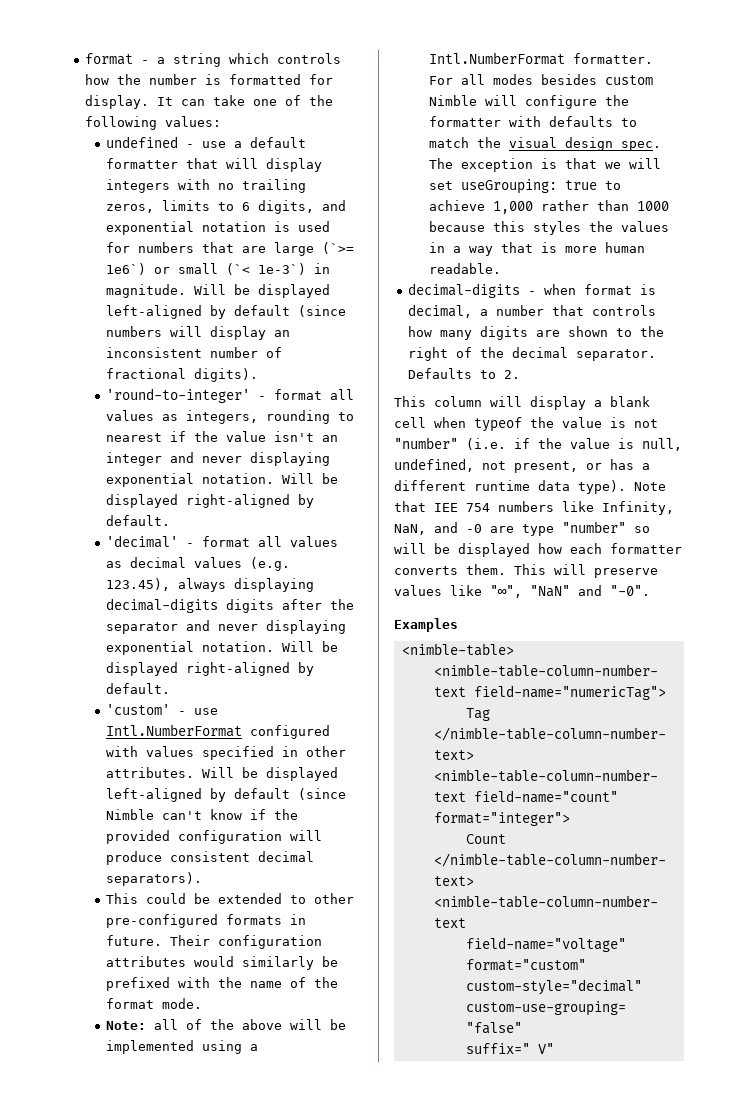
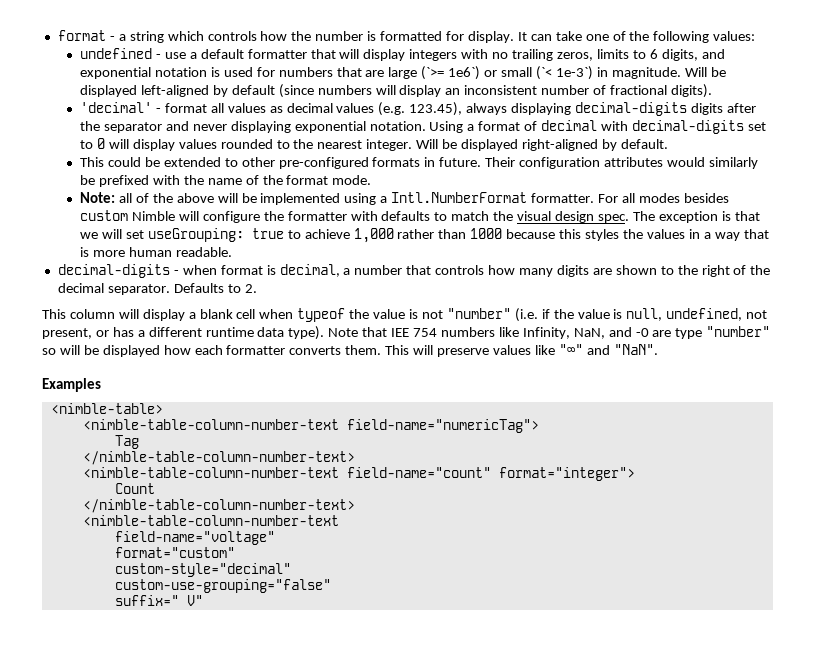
[106,388,355,403] [106,410,355,424] [106,431,339,442] [106,452,331,466] [106,473,339,487] [106,494,315,508] [106,515,171,526] // 'round-to-integer' - format all values as integers, rounding to nearest if the value isn't an integer and never displaying exponential notation. Will be displayed right-aligned by default. -> (712, 91) none
[282,641,339,652] [106,662,315,676] [106,683,171,694] [106,704,219,715] [106,724,331,739] [106,746,347,760] [106,767,339,781] [106,788,347,802] [106,809,299,820] [106,830,323,844] [106,851,315,865] [106,872,203,886] Will be displayed right-aligned by default. // 'custom' - use Intl.NumberFormat configured with values specified in other attributes. Will be displayed left-aligned by default (since Nimble can't know if the provided configuration will produce consistent decimal separators). -> [429,120,766,134] [80,138,668,151] Using a format of decimal with decimal-digits set to 0 will display values rounded to the nearest integer. Will be displayed right-aligned by default.
[490,585,650,598] "∞", "NaN" and "-0". -> [558,344,658,355] "∞" and "NaN".

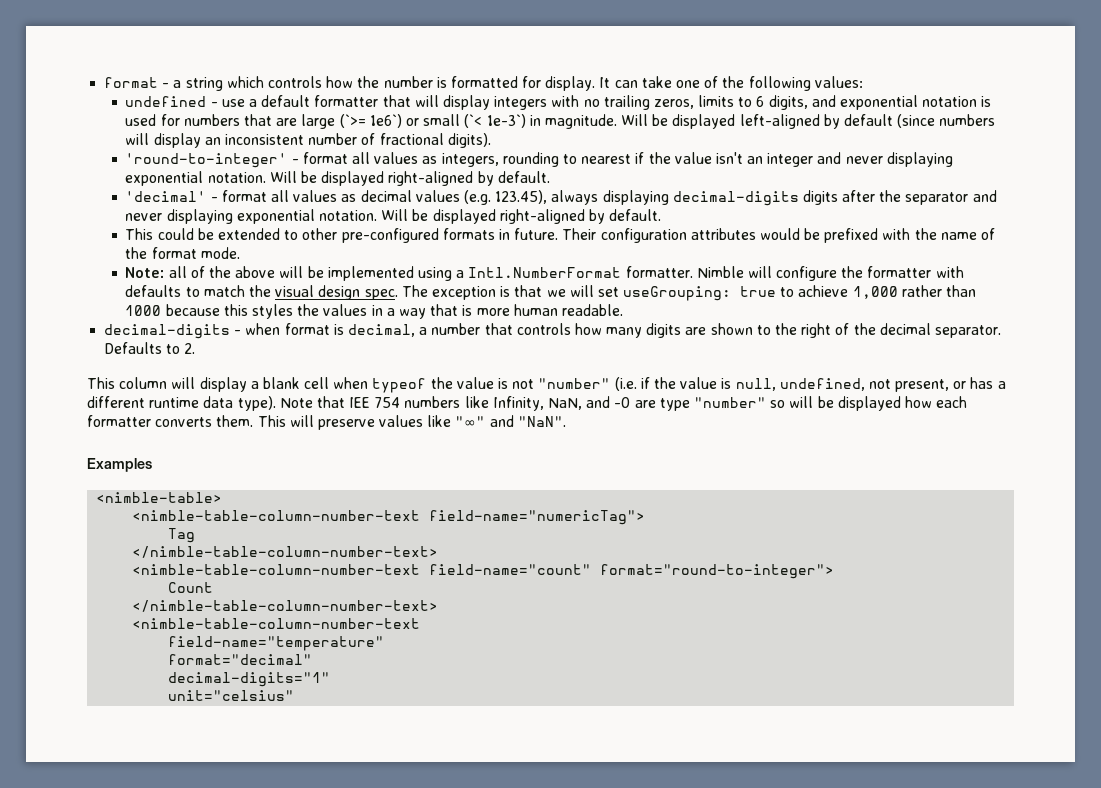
(712, 91) none -> [125,152,953,168] [125,171,550,186] // 'round-to-integer' - format all values as integers, rounding to nearest if the value isn't an integer and never displaying exponential notation. Will be displayed right-aligned by default.
[429,120,766,134] [80,138,413,151] Using a format of decimal with decimal-digits set to 0 will display values rounded to the nearest integer. -> (378, 215) none
[708,157,758,169] similarly -> (800, 234) none
[598,193,729,203] [80,210,129,221] For all modes besides custom -> (693, 272) none
[498,467,635,481] format="integer"> -> [600,564,835,579] format="round-to-integer">
[114,531,275,545] [114,547,235,558] [114,563,291,577] [114,579,331,593] [114,595,203,606] field-name="voltage" // format="custom" // custom-style="decimal" // custom-use-grouping="false" // suffix=" V" -> [168,636,385,651] [168,654,313,665] [168,672,331,687] [168,690,295,701] field-name="temperature" // format="decimal" // decimal-digits="1" // unit="celsius"

